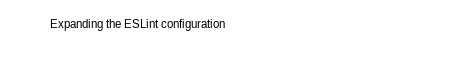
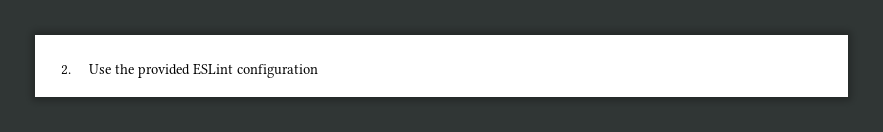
[50,19,122,31] Expanding the -> [61,64,191,78] 2. Use the provided

